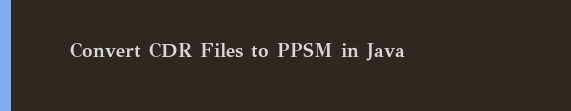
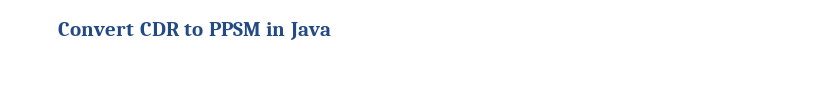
[200,43,243,58] Files -> (180, 29) none

